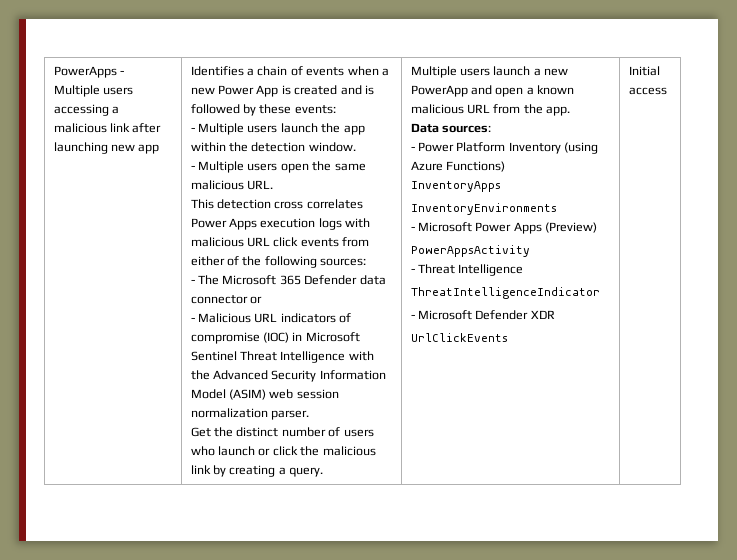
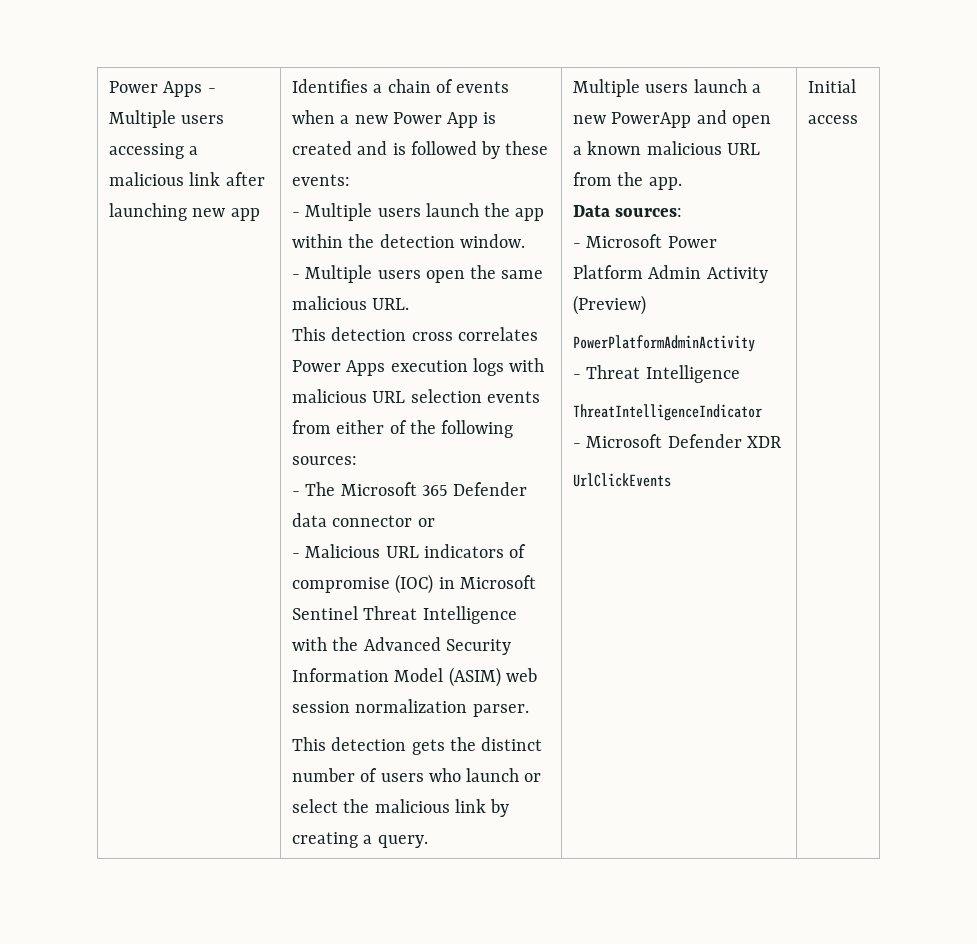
[53,66,117,78] PowerApps -> [109,81,203,97] Power Apps
[273,237,299,247] click -> [410,389,482,403] selection
[190,427,211,437] Get -> [292,737,445,755] This detection gets
[272,446,298,456] click -> [292,799,339,813] select
(415, 148) none -> [586,234,663,248] Microsoft
[508,142,599,154] [410,161,506,172] [410,181,501,192] [410,203,557,215] [410,222,542,234] Inventory (using Azure Functions) // InventoryApps // InventoryEnvironments // - Microsoft Power Apps -> [648,265,768,283] Admin Activity
[410,245,530,257] PowerAppsActivity -> [573,335,756,352] PowerPlatformAdminActivity

